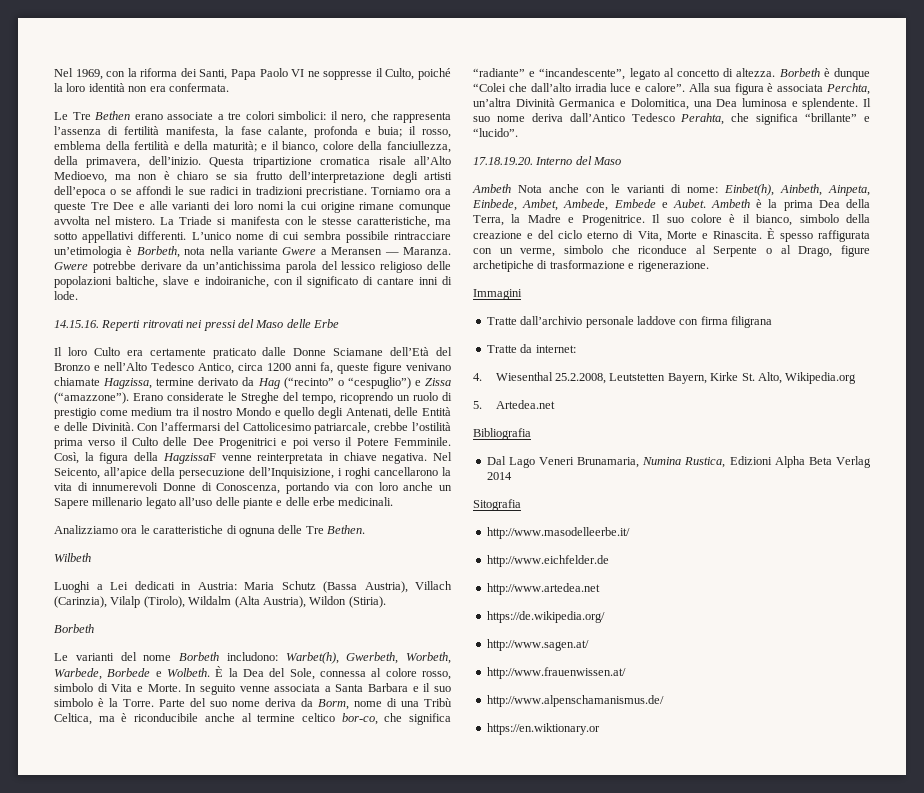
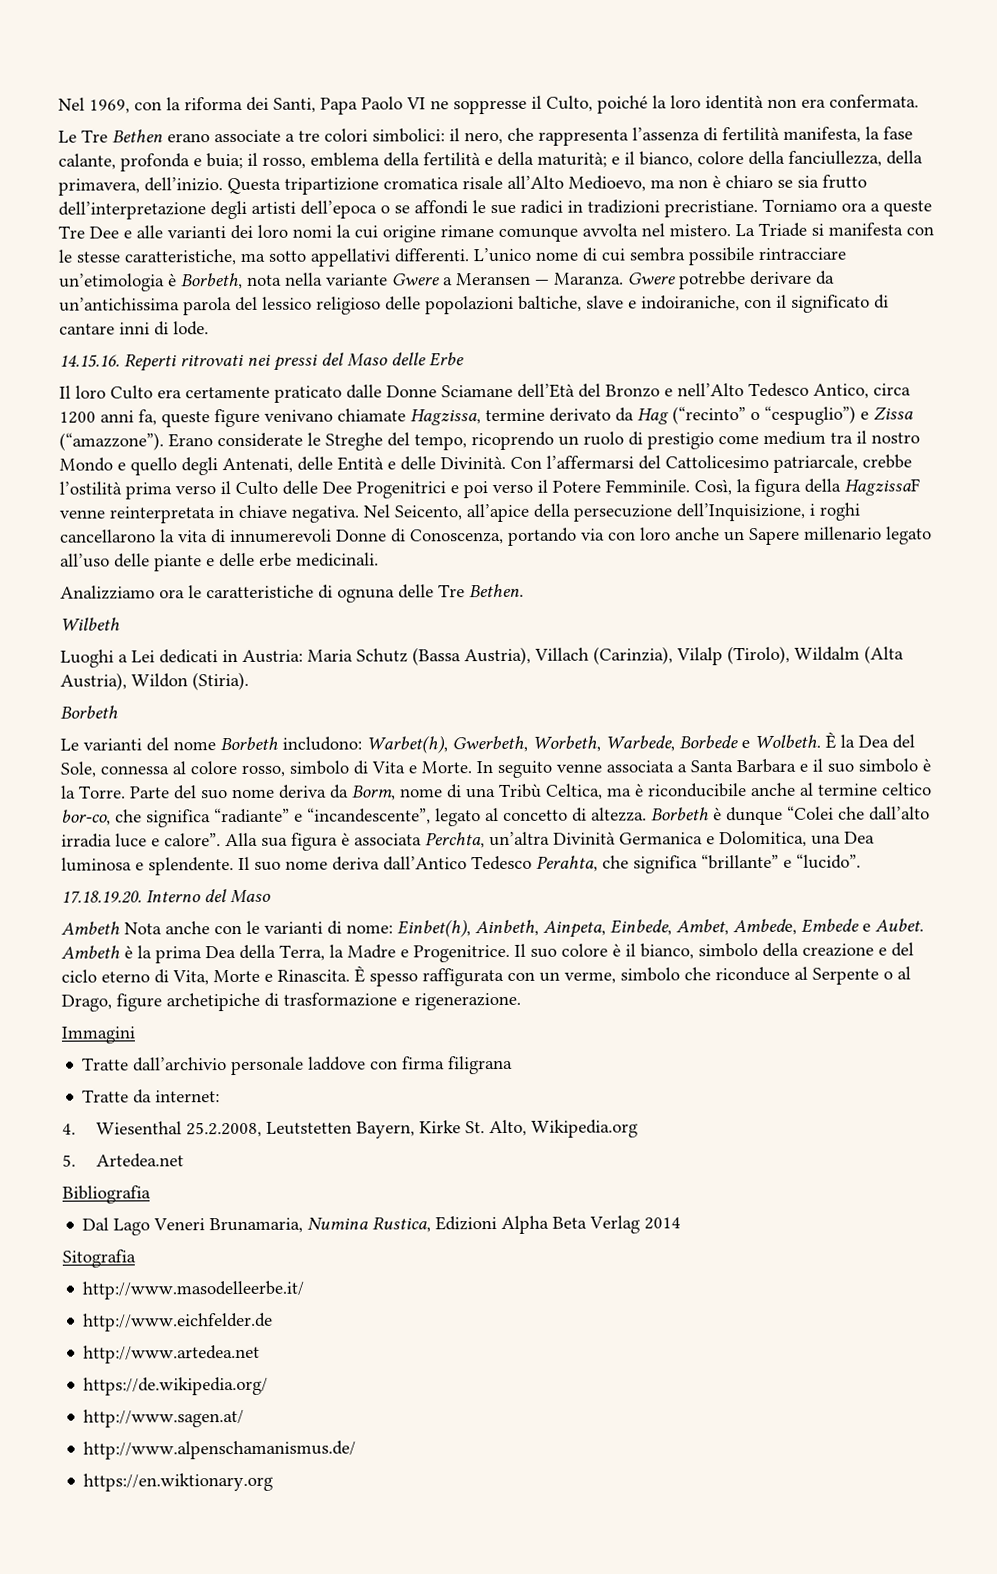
[486,667,626,679] // http://www.frauenwissen.at/ -> (245, 1418) none
[486,723,600,735] https://en.wiktionary.or -> [83,1472,274,1492] https://en.wiktionary.org

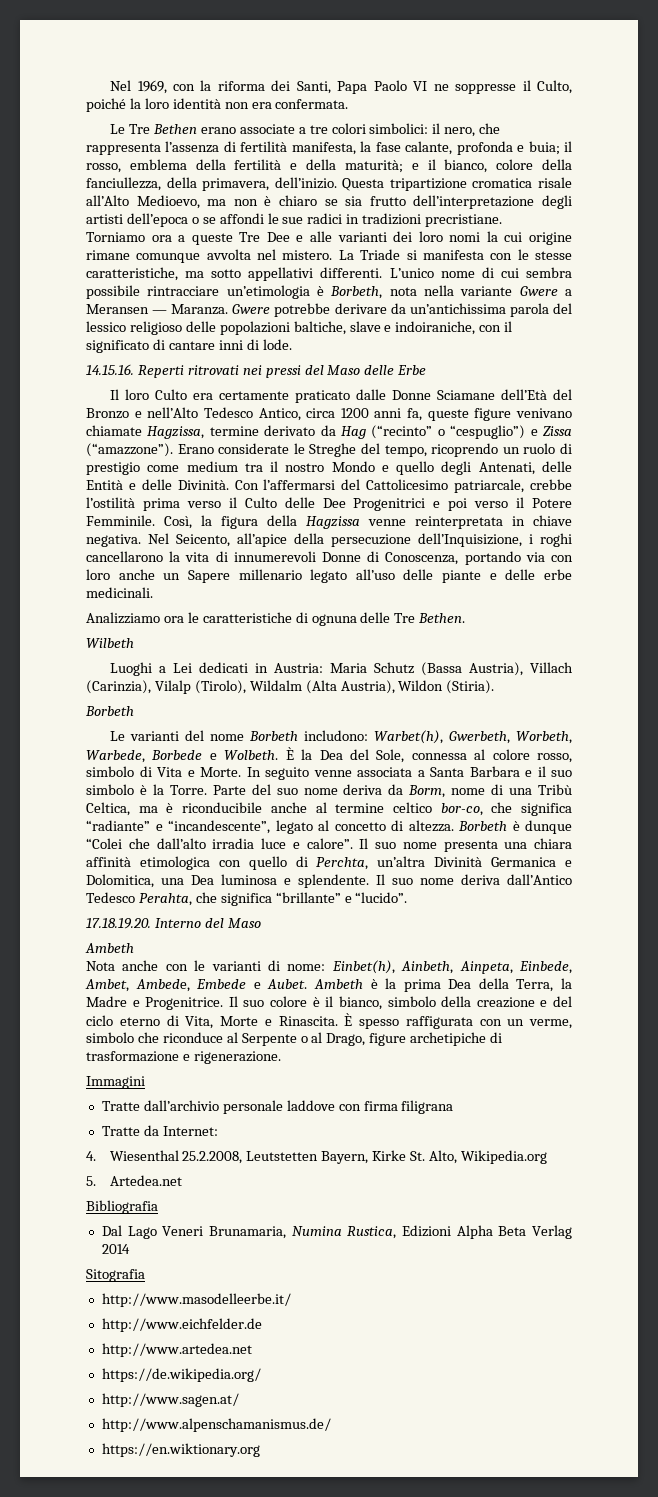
(758, 209) none -> (503, 220) //
[844,478,920,496] HagzissaF -> [306,516,360,529] Hagzissa
[225,832,422,851] Alla sua figura è associata -> [359,838,572,852] [86,856,308,870] Il suo nome presenta una chiara affinità etimologica con quello di
(120, 928) none -> (134, 948) //
[155,1090,221,1103] internet: -> [162,1126,218,1136] Internet:

